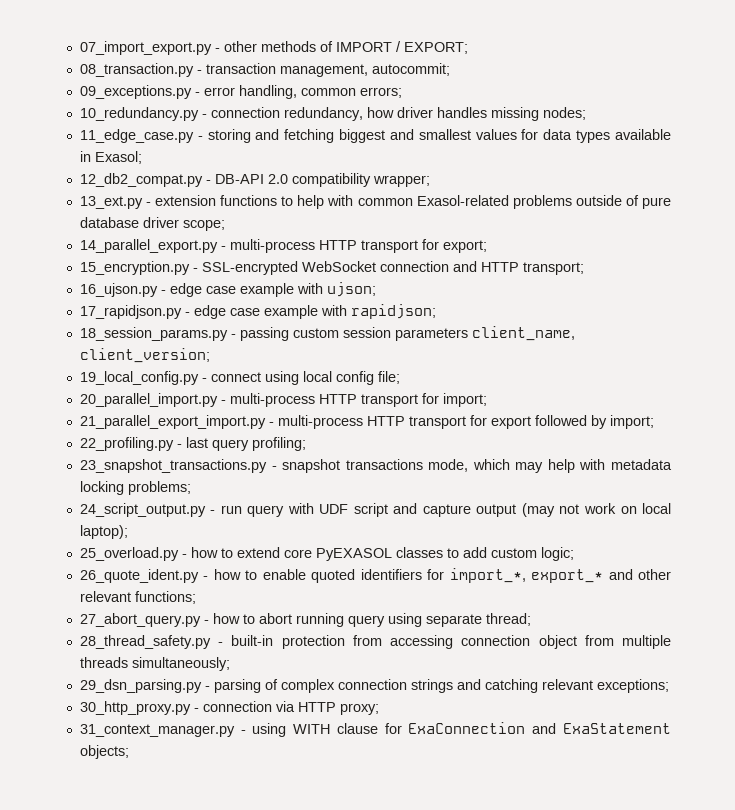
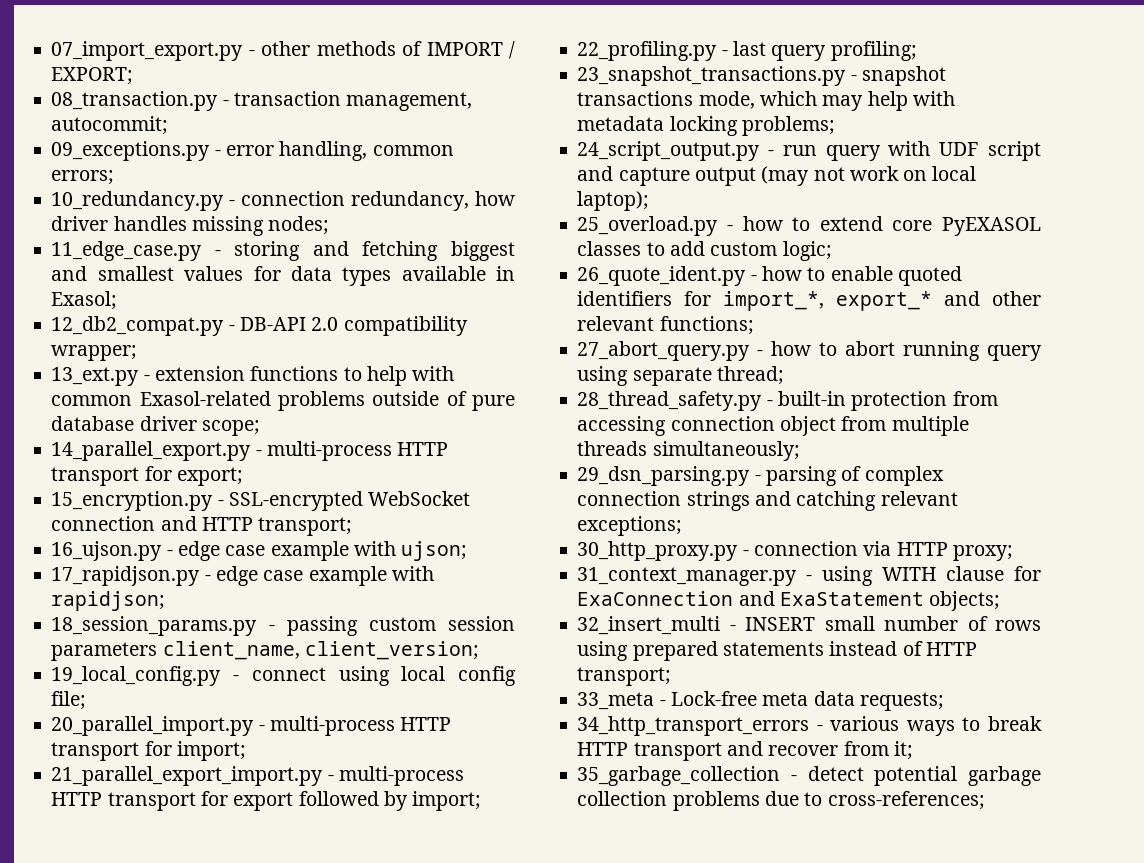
(129, 752) none -> [577,616,1041,635] [577,641,977,661] [577,667,672,686] [577,691,944,711] [577,716,1042,736] [577,741,913,761] [577,766,1041,786] [577,791,985,811] // 32_insert_multi - INSERT small number of rows using prepared statements instead of HTTP transport; // 33_meta - Lock-free meta data requests; // 34_http_transport_errors - various ways to break HTTP transport and recover from it; // 35_garbage_collection - detect potential garbage collection problems due to cross-references;

